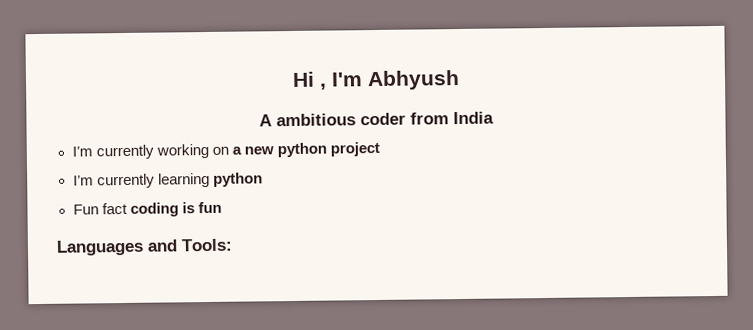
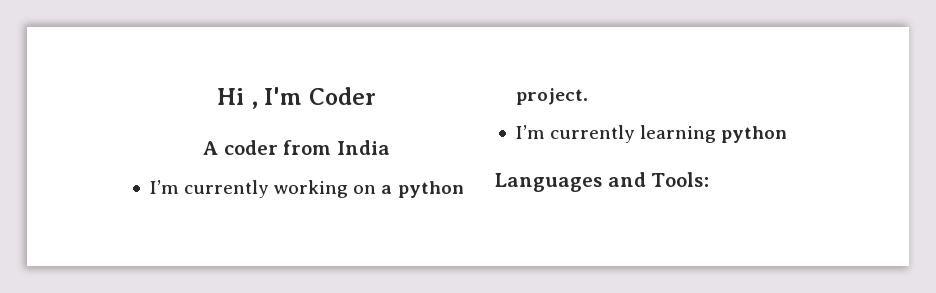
[366,70,460,91] Abhyush -> [308,87,376,105] Coder
[276,113,356,127] ambitious -> (219, 148) none
[243,141,380,158] new python project -> [397,181,464,198] [515,88,588,105] python project.
[72,201,222,217] // Fun fact coding is fun -> (788, 134) none

